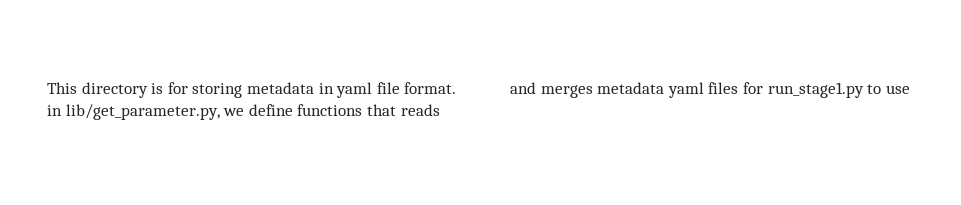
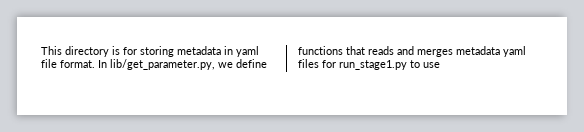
[47,105,62,116] in -> [98,60,107,68] In

